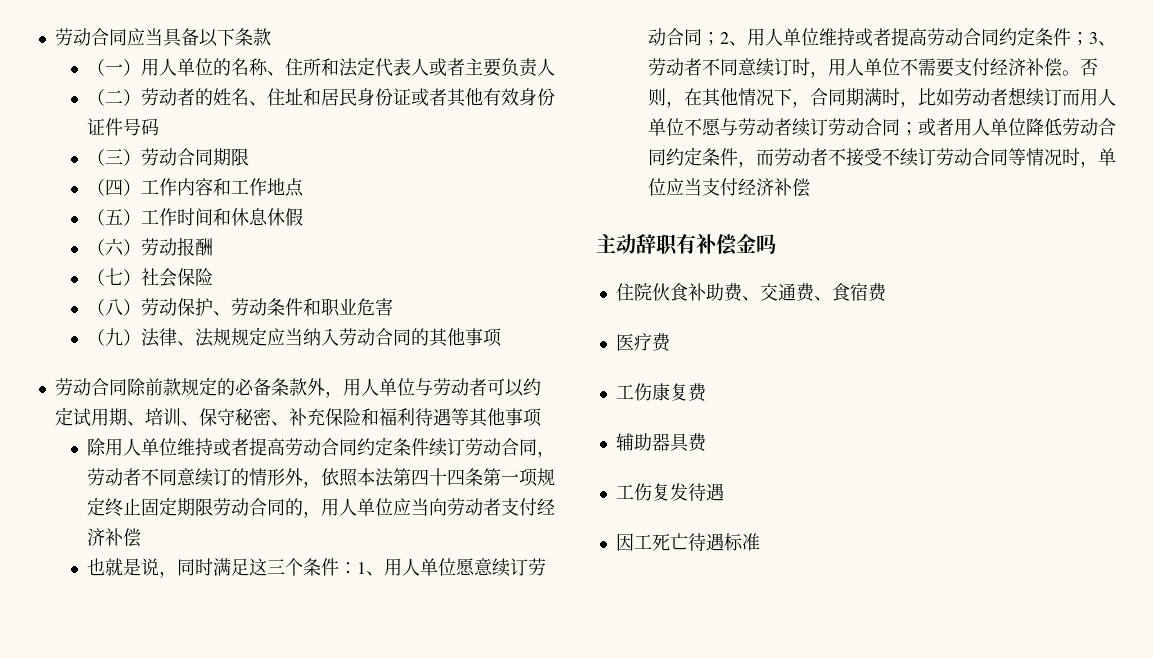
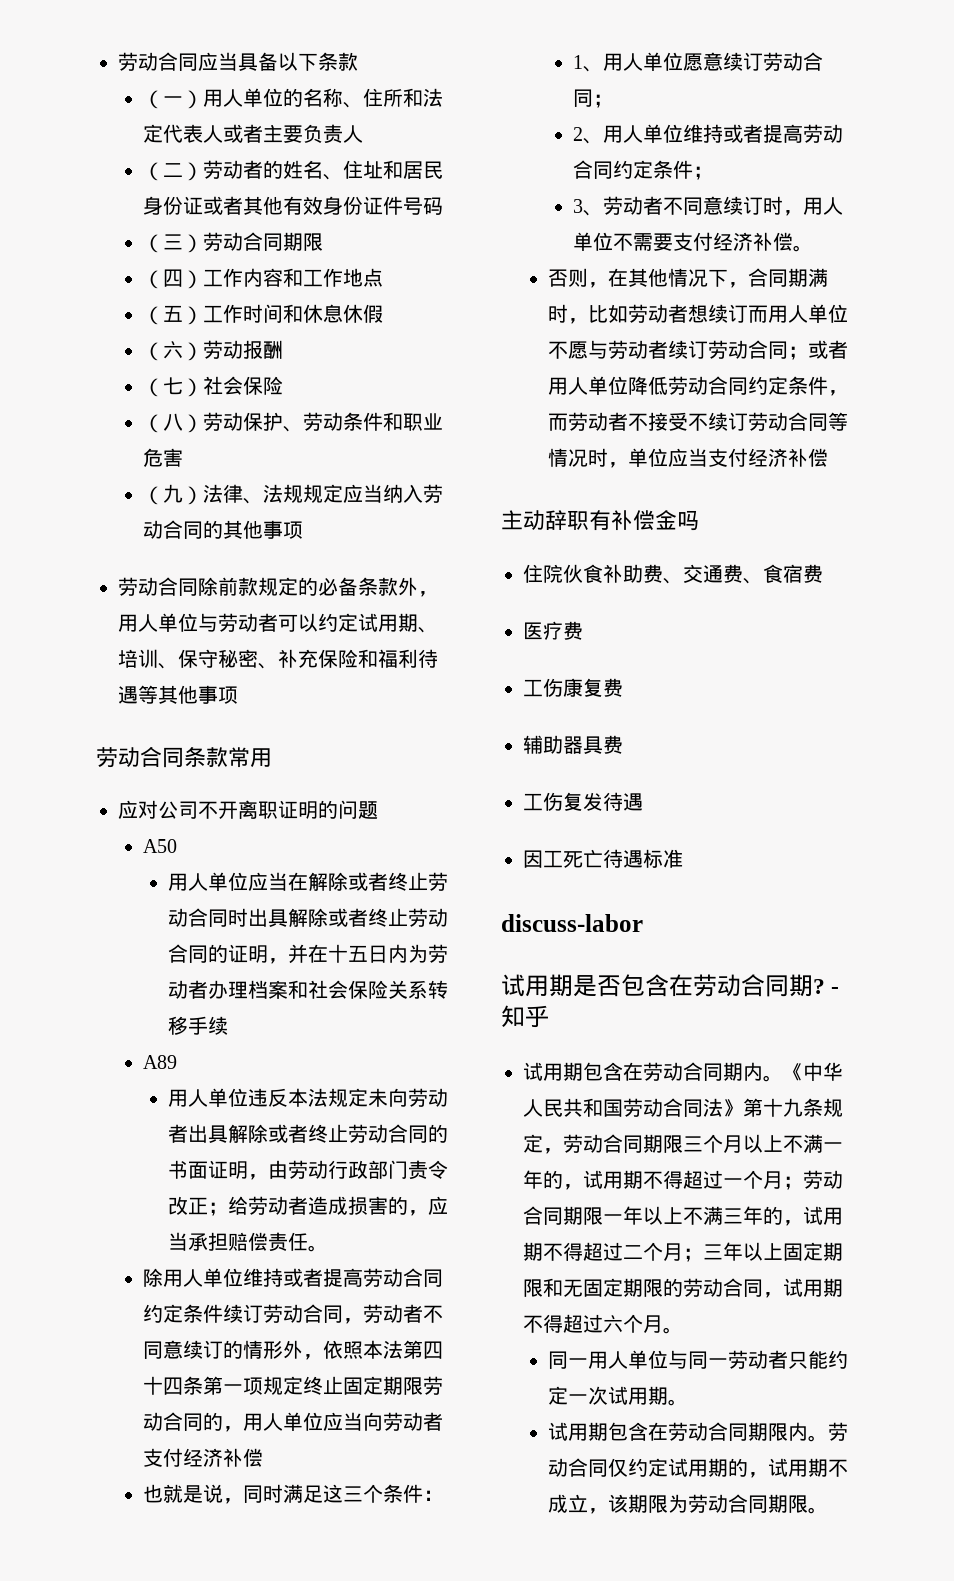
(542, 417) none -> [96,746,272,768] [118,800,378,819] [142,839,177,853] [167,872,448,891] [167,908,448,927] [167,944,448,964] [167,980,448,999] [167,1016,228,1035] [142,1055,177,1069] [167,1088,448,1107] [167,1124,448,1143] [167,1160,448,1180] [167,1196,448,1216] [167,1232,328,1252] // 劳动合同条款常用 // 应对公司不开离职证明的问题 // A50 // 用人单位应当在解除或者终止劳动合同时出具解除或者终止劳动合同的证明，并在十五日内为劳动者办理档案和社会保险关系转移手续 // A89 // 用人单位违反本法规定未向劳动者出具解除或者终止劳动合同的书面证明，由劳动行政部门责令改正；给劳动者造成损害的，应当承担赔偿责任。
(357, 568) none -> (443, 1495) //
(720, 39) none -> (613, 101) //
(1089, 39) none -> (713, 173) //
(1080, 73) none -> (813, 248) //
(760, 542) none -> [501,914,643,932] [501,974,840,997] [501,1005,549,1028] [523,1062,843,1082] [523,1098,843,1117] [523,1134,843,1154] [523,1170,843,1190] [523,1206,843,1226] [523,1242,843,1262] [523,1278,843,1298] [523,1314,683,1334] [547,1350,848,1369] [547,1386,688,1406] [547,1422,848,1442] [547,1458,848,1478] [547,1494,828,1514] // discuss-labor // 试用期是否包含在劳动合同期? -知乎 // 试用期包含在劳动合同期内。《中华人民共和国劳动合同法》第十九条规定，劳动合同期限三个月以上不满一年的，试用期不得超过一个月；劳动合同期限一年以上不满三年的，试用期不得超过二个月；三年以上固定期限和无固定期限的劳动合同，试用期不得超过六个月。 // 同一用人单位与同一劳动者只能约定一次试用期。 // 试用期包含在劳动合同期限内。劳动合同仅约定试用期的，试用期不成立，该期限为劳动合同期限。

